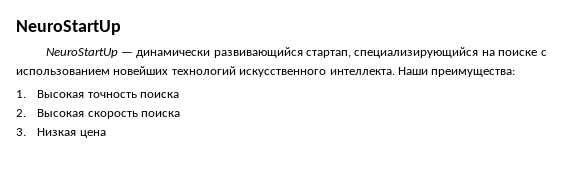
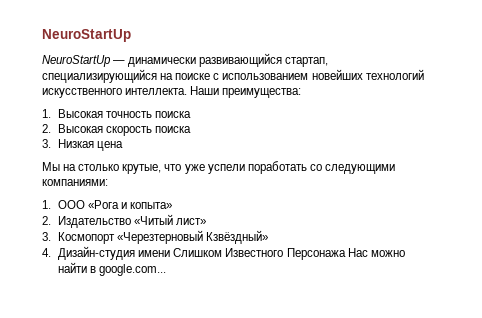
(106, 134) none -> [42,161,395,174] [42,179,108,186] [42,200,173,209] [42,214,207,228] [42,230,269,244] [42,246,405,260] [58,262,167,276] // Мы на столько крутые, что уже успели поработать со следующими компаниями: // 1. ООО «Рога и копыта» // 2. Издательство «Читый лист» // 3. Космопорт «Черезтерновый Кзвёздный» // 4. Дизайн-студия имени Слишком Известного Персонажа Нас можно найти в google.com...

